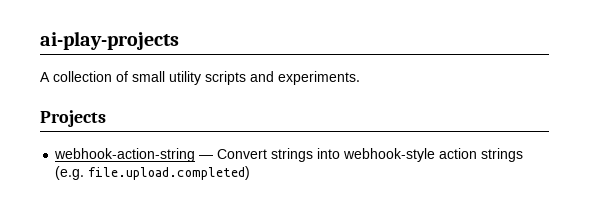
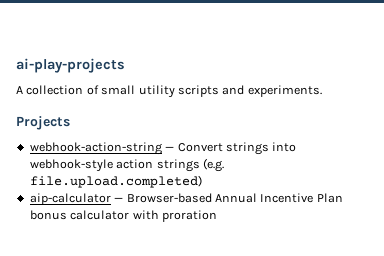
(251, 173) none -> [29,193,343,205] [29,210,217,222] // aip-calculator — Browser-based Annual Incentive Plan bonus calculator with proration

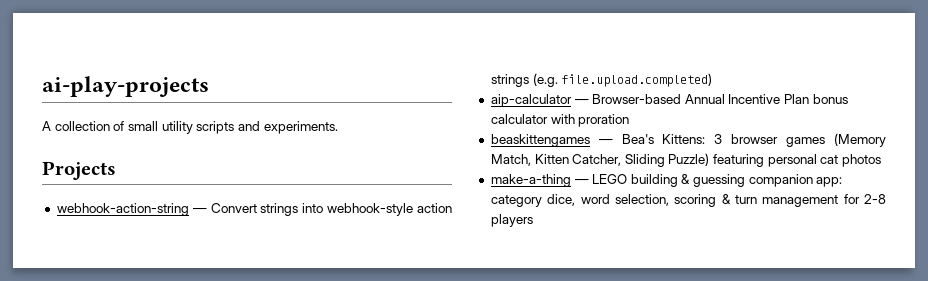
(217, 216) none -> [490,133,886,147] [490,153,882,167] [490,174,843,187] [490,194,886,207] [490,214,533,227] // beaskittengames — Bea's Kittens: 3 browser games (Memory Match, Kitten Catcher, Sliding Puzzle) featuring personal cat photos // make-a-thing — LEGO building & guessing companion app: category dice, word selection, scoring & turn management for 2-8 players

